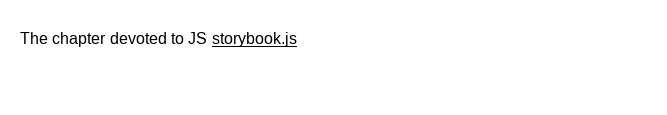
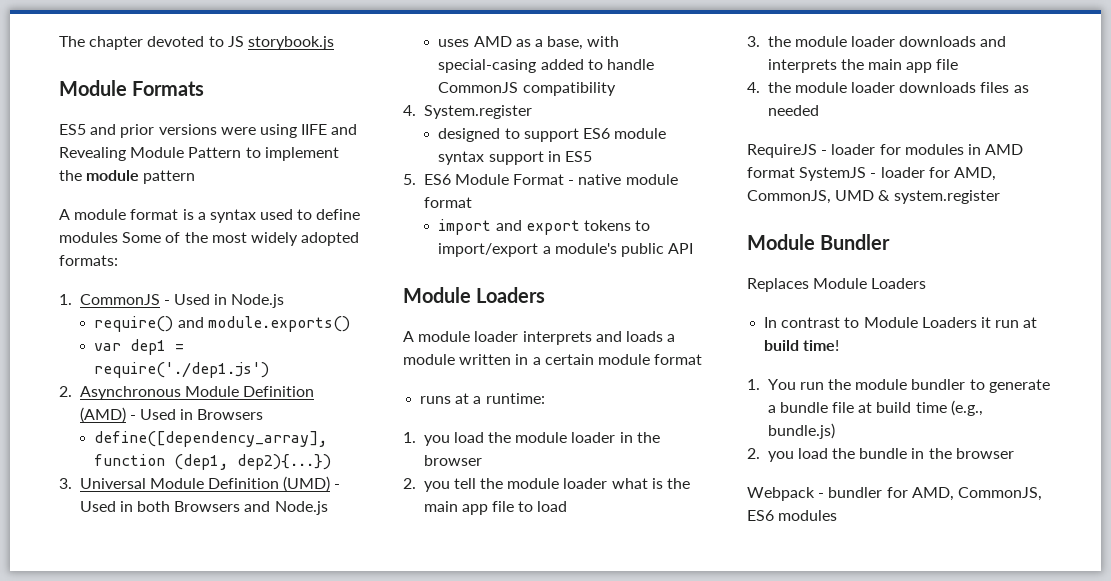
(297, 39) none -> [59,80,205,96] [59,124,358,138] [59,147,339,161] [59,170,196,184] [59,209,361,223] [59,232,360,246] [59,255,118,266] [59,294,285,308] [94,316,350,332] [94,339,185,355] [94,362,270,378] [59,386,315,400] [79,407,264,423] [94,431,328,447] [94,454,332,470] [59,476,341,492] [79,501,328,515] [438,36,620,50] [438,59,654,73] [438,82,616,96] [403,105,532,119] [438,128,667,142] [438,151,592,165] [403,174,678,185] [423,197,472,208] [438,219,651,235] [438,243,694,257] [403,287,546,303] [403,331,676,345] [403,354,703,365] [420,393,545,404] [403,432,660,446] [423,455,482,466] [403,478,691,492] [423,501,568,515] [747,36,1007,47] [767,59,959,73] [747,82,1029,93] [767,105,819,116] [747,144,1024,158] [747,167,996,181] [747,190,1000,204] [747,234,891,250] [747,278,927,292] [764,317,1038,328] [764,340,840,351] [747,379,1050,393] [767,400,983,416] [767,423,835,439] [747,448,1014,462] [747,487,1042,501] [747,510,838,521] // Module Formats // ES5 and prior versions were using IIFE and Revealing Module Pattern to implement the module pattern // A module format is a syntax used to define modules Some of the most widely adopted formats: // 1. CommonJS - Used in Node.js // require() and module.exports() // var dep1 = require('./dep1.js') // 2. Asynchronous Module Definition (AMD) - Used in Browsers // define([dependency_array], function (dep1, dep2){...}) // 3. Universal Module Definition (UMD) - Used in both Browsers and Node.js // uses AMD as a base, with special-casing added to handle CommonJS compatibility // 4. System.register // designed to support ES6 module syntax support in ES5 // 5. ES6 Module Format - native module format // import and export tokens to import/export a module's public API // Module Loaders // A module loader interprets and loads a module written in a certain module format // runs at a runtime: // 1. you load the module loader in the browser // 2. you tell the module loader what is the main app file to load // 3. the module loader downloads and interprets the main app file // 4. the module loader downloads files as needed // RequireJS - loader for modules in AMD format SystemJS - loader for AMD, CommonJS, UMD & system.register // Module Bundler // Replaces Module Loaders // In contrast to Module Loaders it run at build time! // 1. You run the module bundler to generate a bundle file at build time (e.g., bundle.js) // 2. you load the bundle in the browser // Webpack - bundler for AMD, CommonJS, ES6 modules

